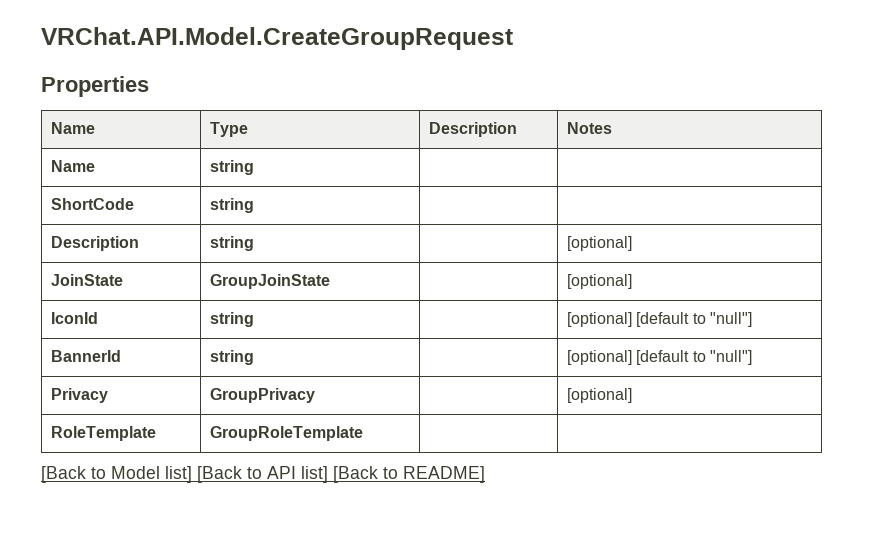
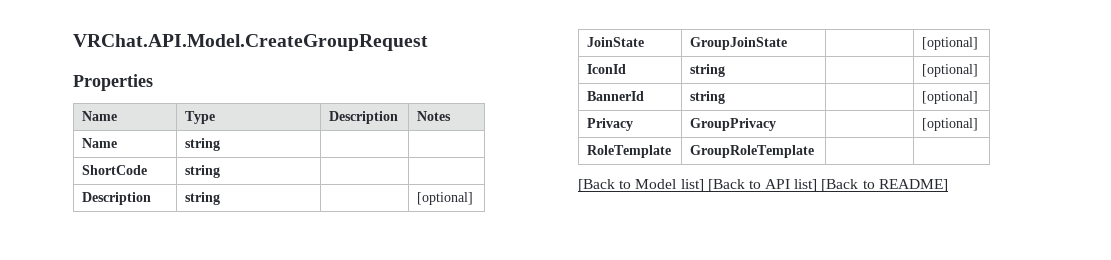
[636,312,753,327] [default to "null"] -> (979, 70) none
[636,350,753,365] [default to "null"] -> (979, 97) none

